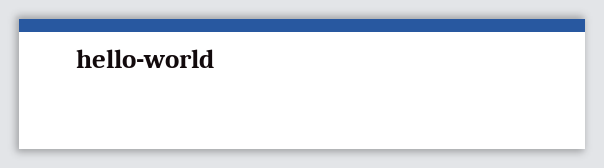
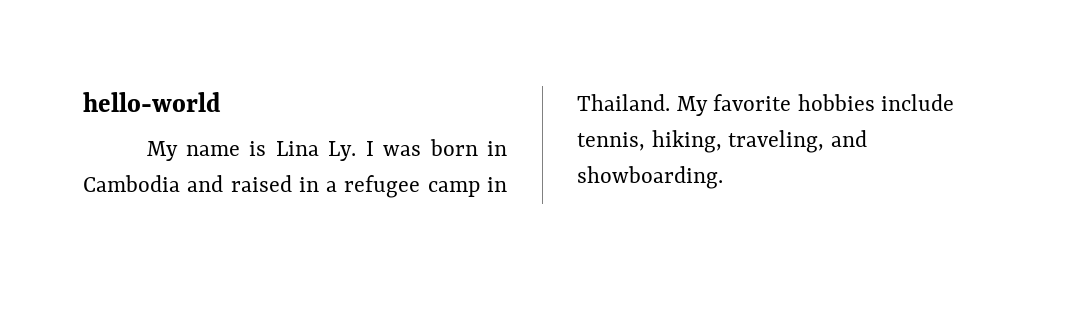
(214, 58) none -> [146,139,507,161] [83,175,507,198] [577,94,955,116] [577,130,867,153] [577,166,723,189] // My name is Lina Ly. I was born in Cambodia and raised in a refugee camp in Thailand. My favorite hobbies include tennis, hiking, traveling, and showboarding.

